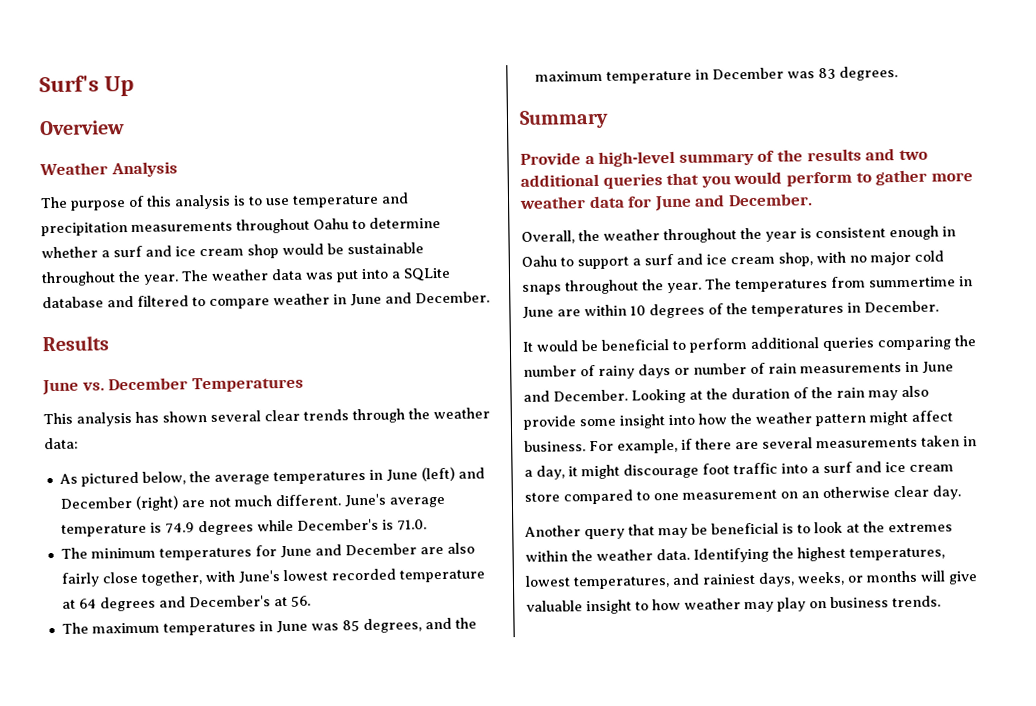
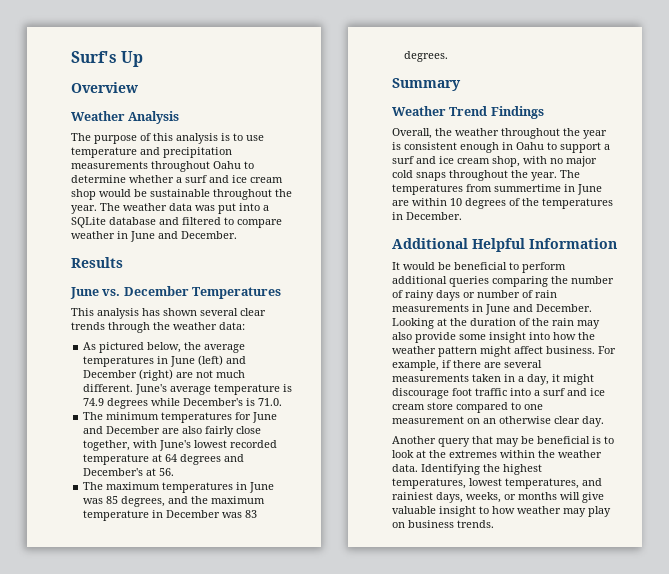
[520,148,928,167] [520,169,973,189] [519,193,813,212] Provide a high-level summary of the results and two additional queries that you would perform to gather more weather data for June and December. -> [392,106,544,119] Weather Trend Findings
(939, 306) none -> [392,238,617,252] // Additional Helpful Information

